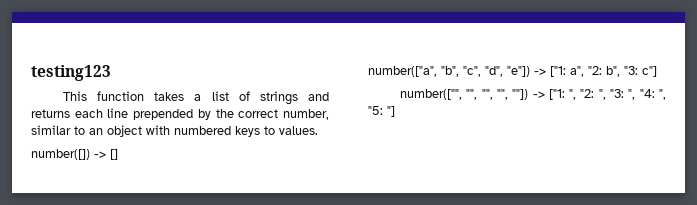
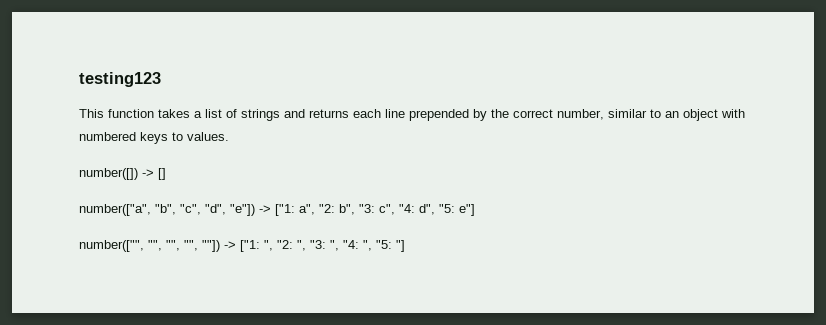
[642,66,657,77] c"] -> [379,204,475,216] c", "4: d", "5: e"]

